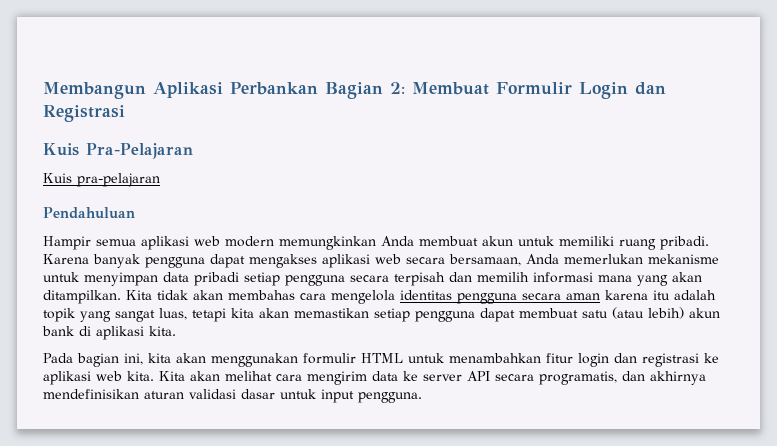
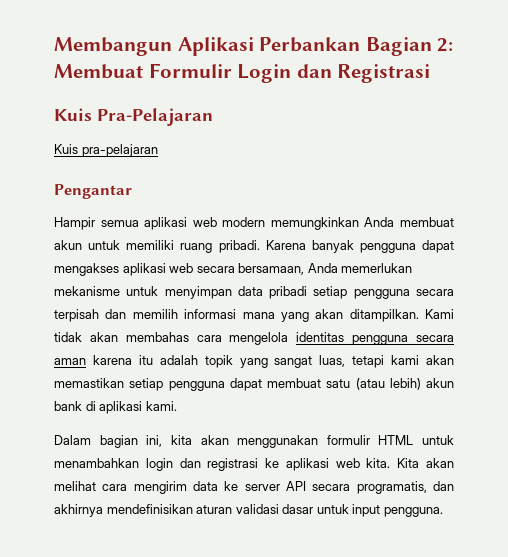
[43,207,135,219] Pendahuluan -> [54,184,132,199] Pengantar
[126,290,152,300] Kita -> [425,309,454,319] Kami
[231,308,254,318] kita -> [391,355,420,365] kami
[149,326,176,336] [43,353,73,363] kita. // Pada -> [145,401,177,411] [54,435,91,445] kami. // Dalam
[546,353,573,363] fitur -> (139, 463) none

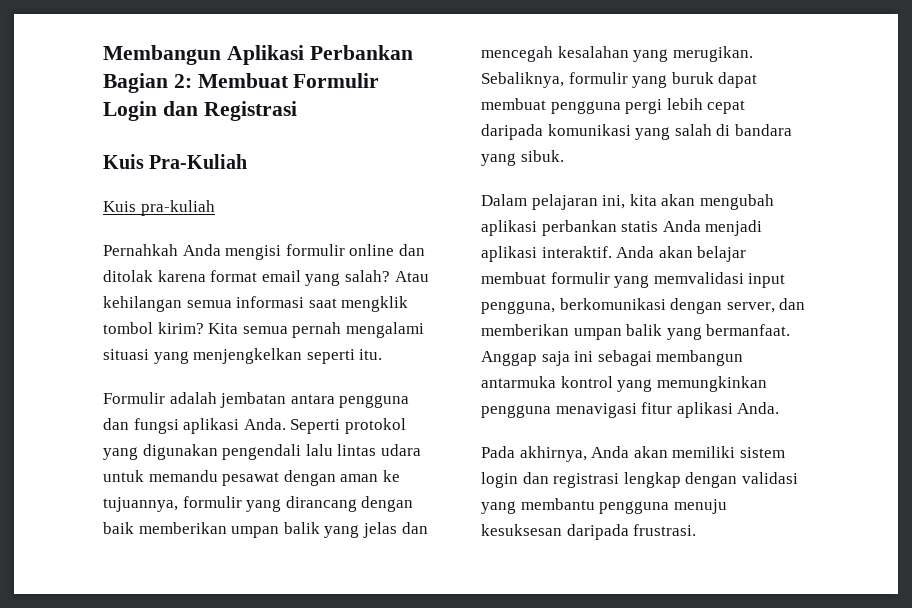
[97,108,213,126] [54,144,158,157] [54,184,132,199] [54,217,454,230] [54,240,454,253] [54,263,413,276] [54,286,454,299] [54,309,454,322] [54,332,454,345] [54,355,454,368] [54,378,454,391] [54,401,177,414] Pra-Pelajaran // Kuis pra-pelajaran // Pengantar // Hampir semua aplikasi web modern memungkinkan Anda membuat akun untuk memiliki ruang pribadi. Karena banyak pengguna dapat mengakses aplikasi web secara bersamaan, Anda memerlukan mekanisme untuk menyimpan data pribadi setiap pengguna secara terpisah dan memilih informasi mana yang akan ditampilkan. Kami tidak akan membahas cara mengelola identitas pengguna secara aman karena itu adalah topik yang sangat luas, tetapi kami akan memastikan setiap pengguna dapat membuat satu (atau lebih) akun bank di aplikasi kami. -> [149,154,248,169] [103,200,215,216] [103,244,425,260] [103,270,429,286] [103,296,409,312] [103,322,424,338] [103,348,383,364] [103,392,410,408] [103,418,406,434] [103,444,421,460] [103,470,400,486] [103,496,414,512] [103,522,428,538] [481,46,753,62] [481,72,758,88] [481,98,746,114] [481,124,792,140] [481,150,564,166] Pra-Kuliah // Kuis pra-kuliah // Pernahkah Anda mengisi formulir online dan ditolak karena format email yang salah? Atau kehilangan semua informasi saat mengklik tombol kirim? Kita semua pernah mengalami situasi yang menjengkelkan seperti itu. // Formulir adalah jembatan antara pengguna dan fungsi aplikasi Anda. Seperti protokol yang digunakan pengendali lalu lintas udara untuk memandu pesawat dengan aman ke tujuannya, formulir yang dirancang dengan baik memberikan umpan balik yang jelas dan mencegah kesalahan yang merugikan. Sebaliknya, formulir yang buruk dapat membuat pengguna pergi lebih cepat daripada komunikasi yang salah di bandara yang sibuk.
[99,435,138,448] bagian -> [531,194,598,210] pelajaran
[237,435,454,448] [54,458,454,471] [54,481,454,494] [54,504,443,517] menggunakan formulir HTML untuk menambahkan login dan registrasi ke aplikasi web kita. Kita akan melihat cara mengirim data ke server API secara programatis, dan akhirnya mendefinisikan aturan validasi dasar untuk input pengguna. -> [699,194,774,210] [481,220,763,236] [481,246,747,262] [481,272,786,288] [481,298,806,314] [481,324,791,340] [481,350,744,366] [481,376,767,392] [481,402,780,418] [481,446,785,462] [481,472,798,488] [481,498,727,514] [481,524,697,540] mengubah aplikasi perbankan statis Anda menjadi aplikasi interaktif. Anda akan belajar membuat formulir yang memvalidasi input pengguna, berkomunikasi dengan server, dan memberikan umpan balik yang bermanfaat. Anggap saja ini sebagai membangun antarmuka kontrol yang memungkinkan pengguna menavigasi fitur aplikasi Anda. // Pada akhirnya, Anda akan memiliki sistem login dan registrasi lengkap dengan validasi yang membantu pengguna menuju kesuksesan daripada frustrasi.

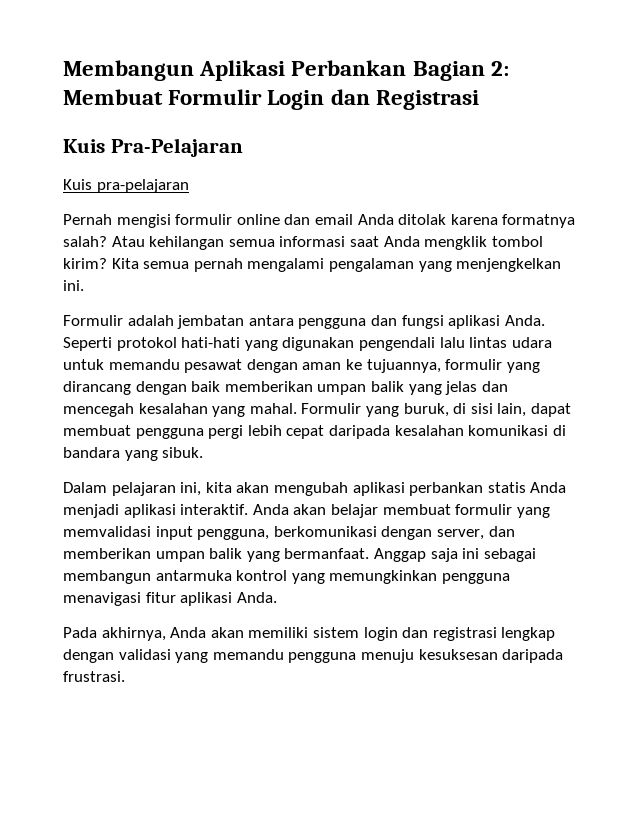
[149,154,248,169] [103,200,215,216] [103,244,221,256] Pra-Kuliah // Kuis pra-kuliah // Pernahkah Anda -> [110,138,243,157] [63,179,189,193] [63,214,112,225] Pra-Pelajaran // Kuis pra-pelajaran // Pernah
[103,270,341,286] ditolak karena format email yang -> [314,214,576,228] email Anda ditolak karena formatnya
(337, 303) none -> [383,236,420,247] Anda
[103,349,149,360] situasi -> [328,258,414,272] pengalaman
[306,349,383,364] seperti itu. -> [63,280,84,291] ini.
(406, 426) none -> [181,337,241,348] hati-hati
[672,46,753,62] [481,72,714,88] merugikan. Sebaliknya, formulir yang buruk -> [249,403,527,417] mahal. Formulir yang buruk, di sisi lain,
[547,124,712,140] komunikasi yang salah -> [394,425,549,436] kesalahan komunikasi
[520,498,595,510] membantu -> [212,649,284,660] memandu

